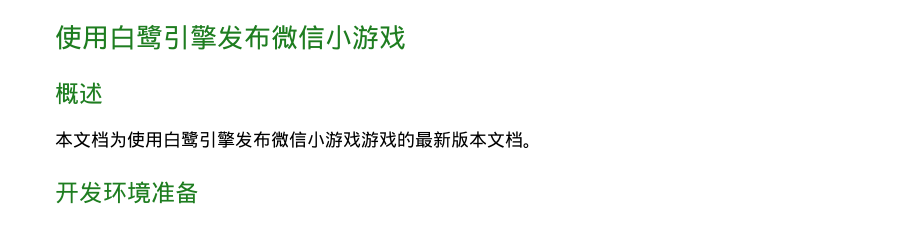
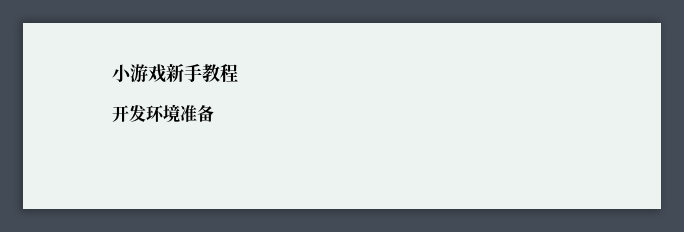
[55,24,406,50] [55,82,103,105] [55,131,541,149] 使用白鹭引擎发布微信小游戏 // 概述 // 本文档为使用白鹭引擎发布微信小游戏游戏的最新版本文档。 -> [112,64,238,83] 小游戏新手教程

